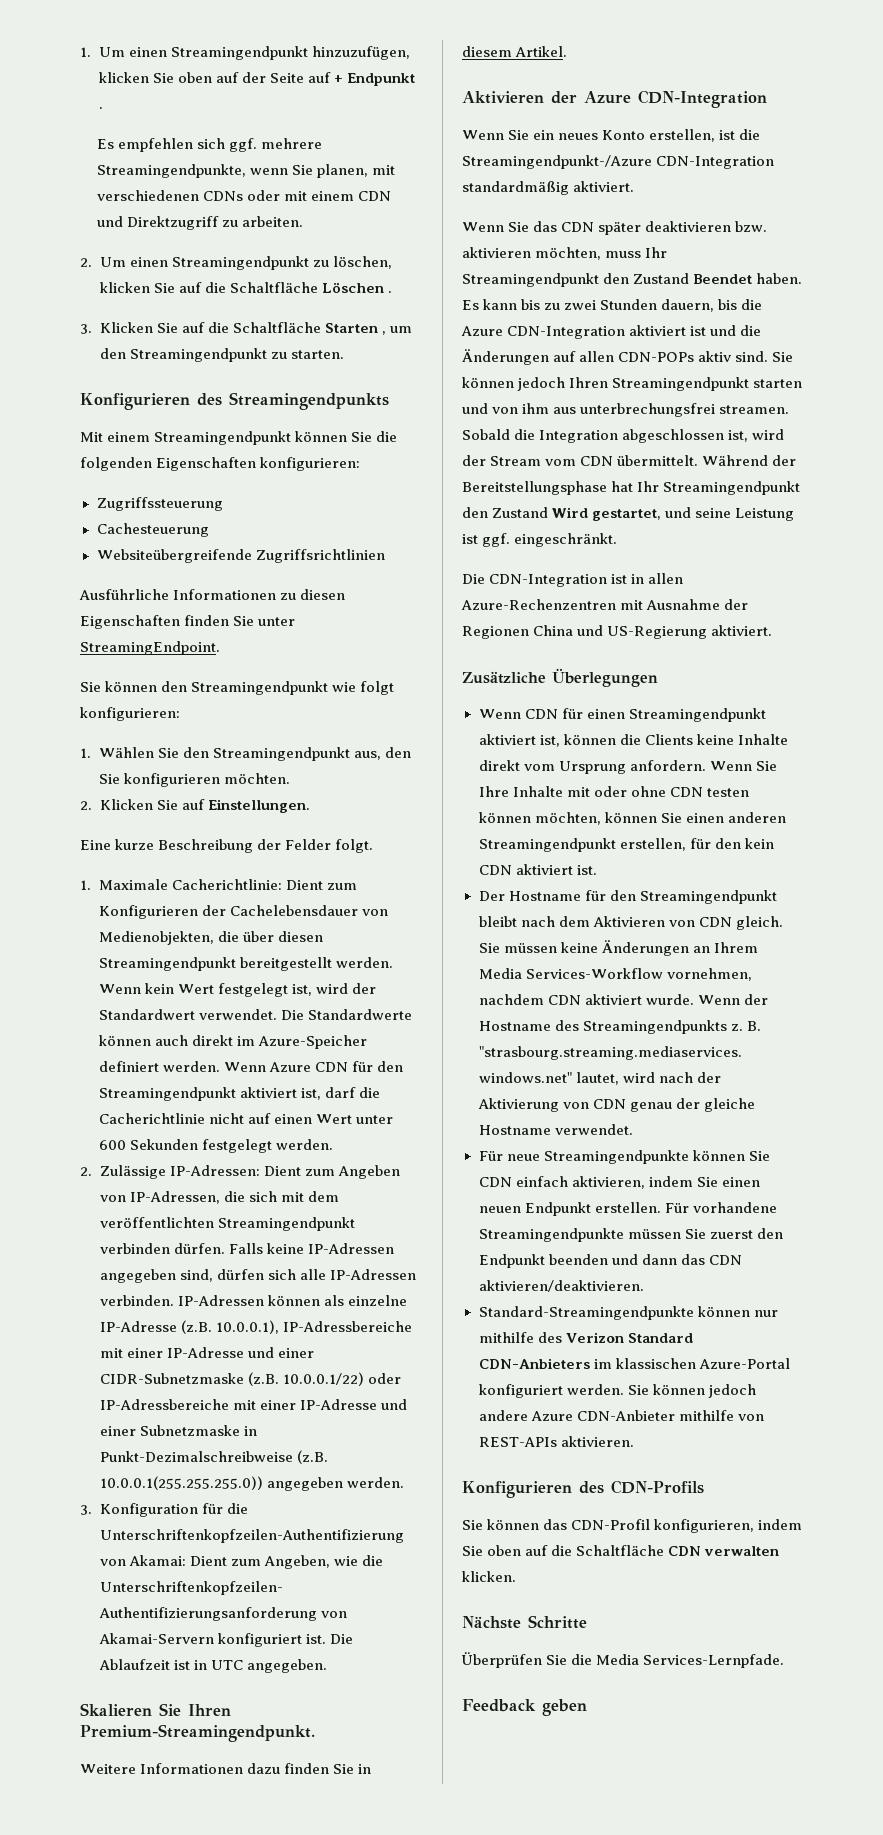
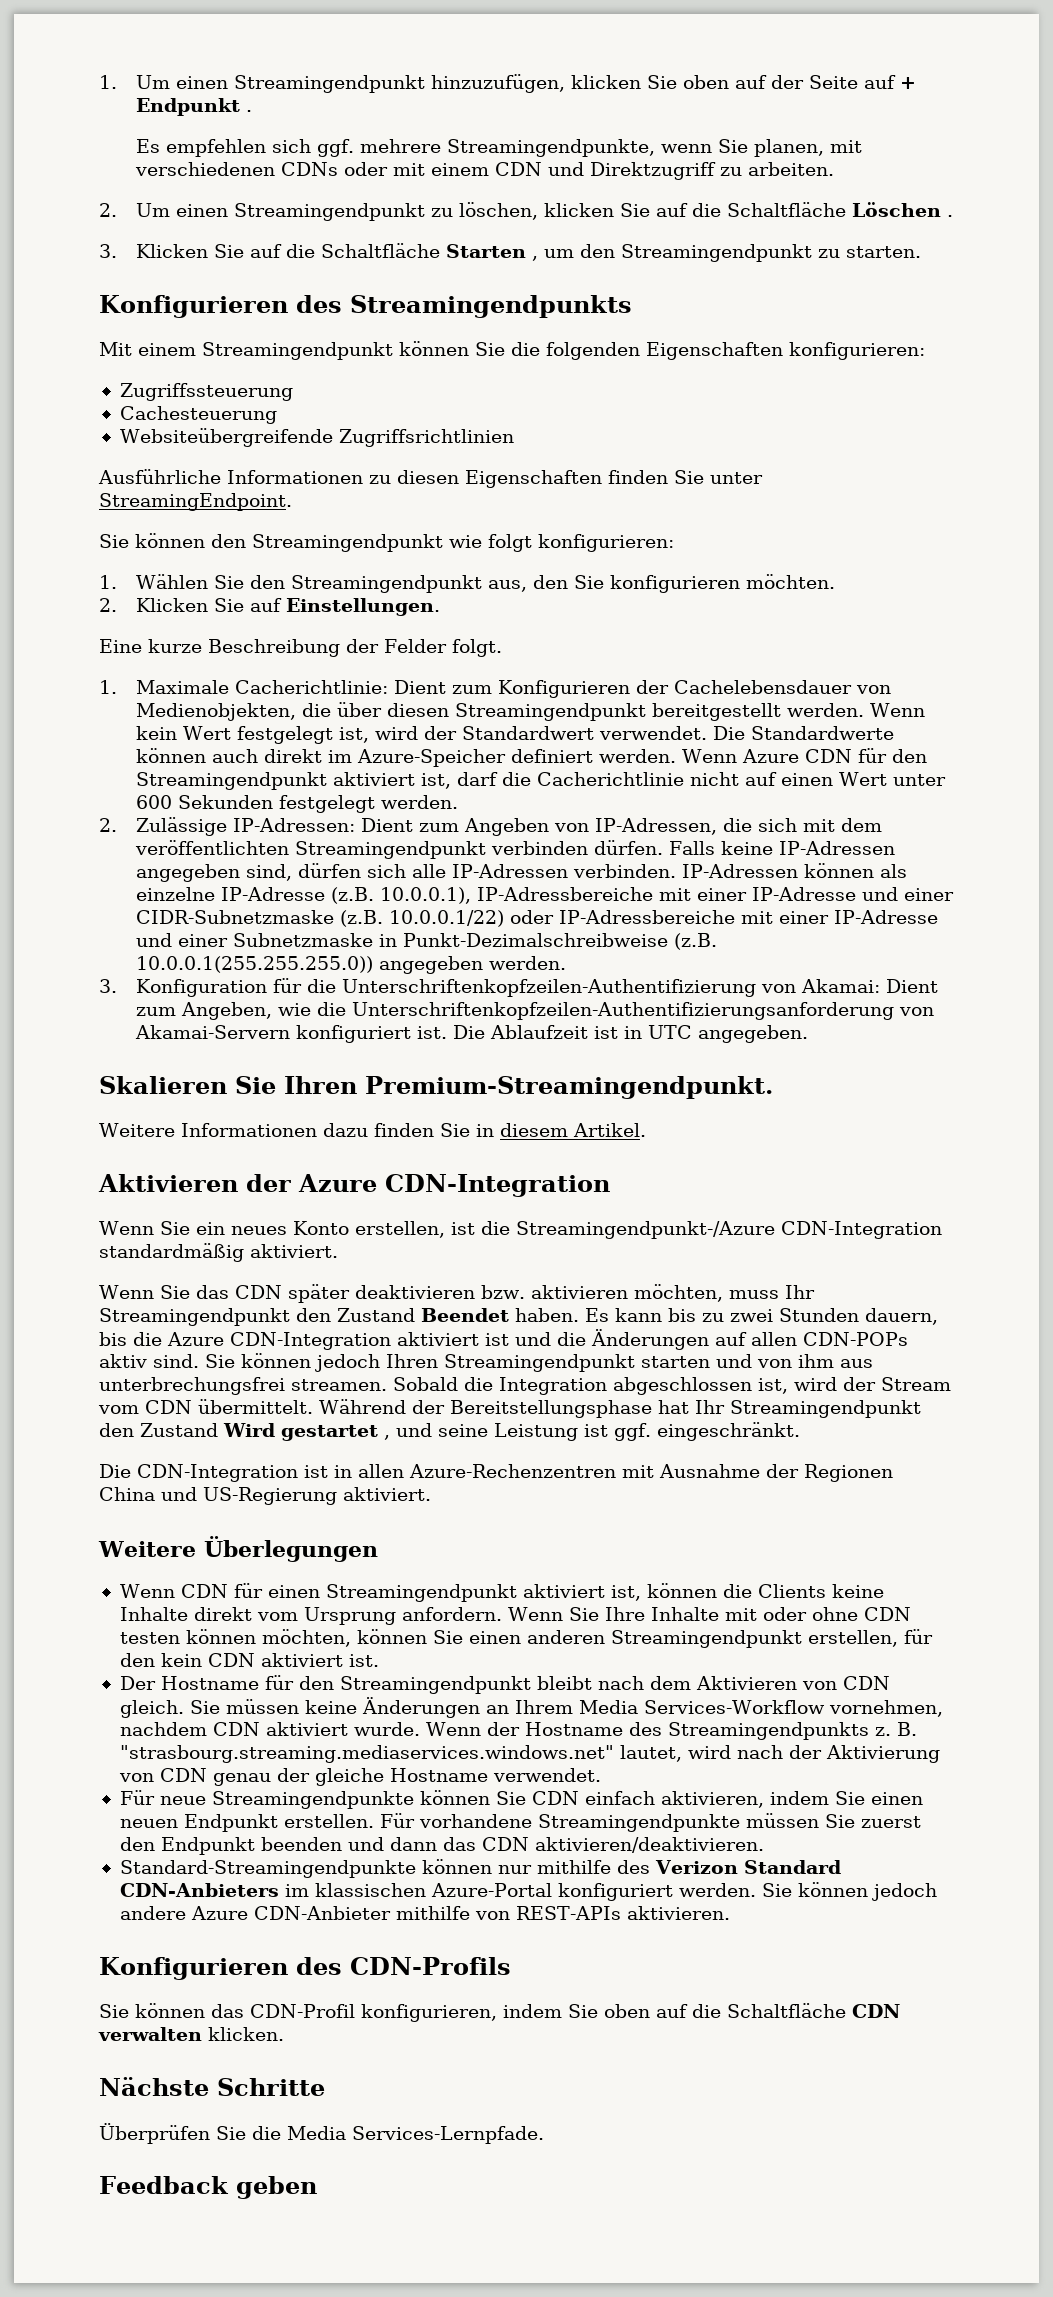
[592,509,662,521] gestartet, -> [281,1425,390,1441] gestartet ,
[462,671,546,684] Zusätzliche -> [98,1541,196,1557] Weitere

